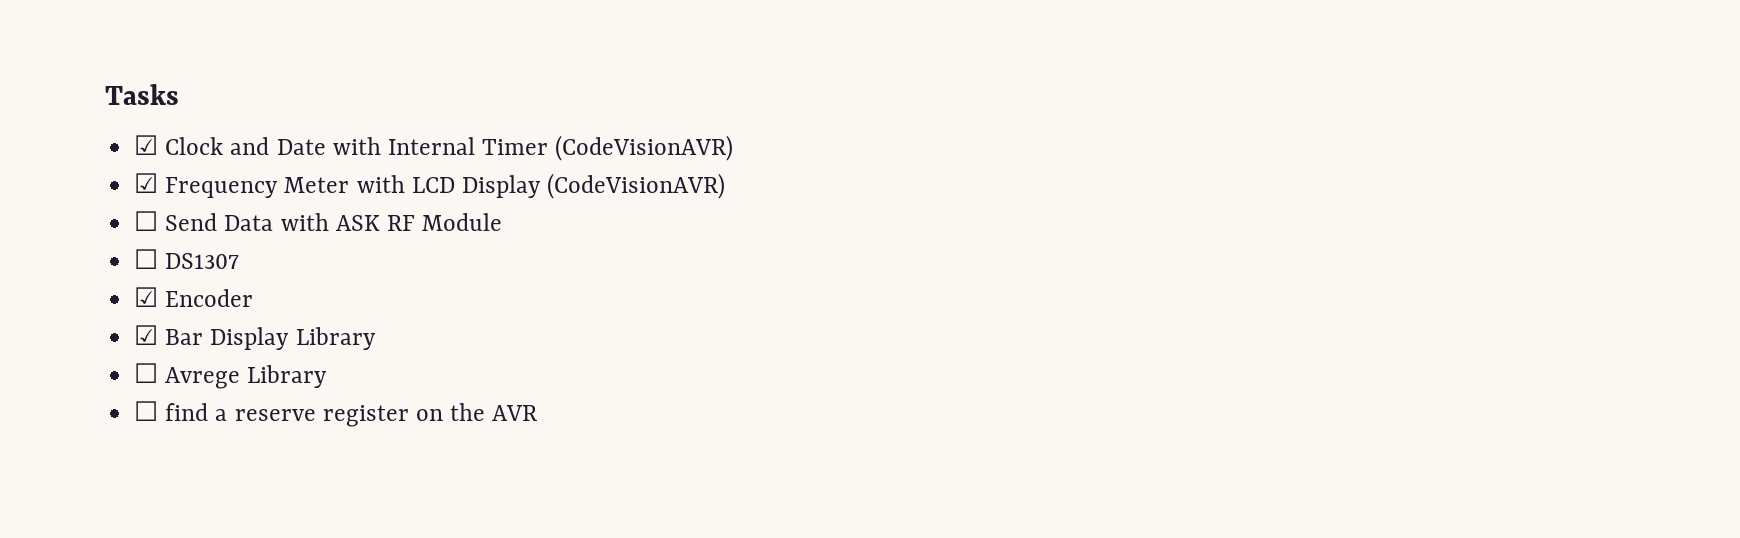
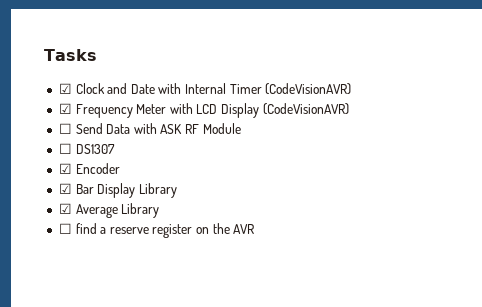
[134,363,241,389] ☐ Avrege -> [58,203,118,218] ☑ Average

